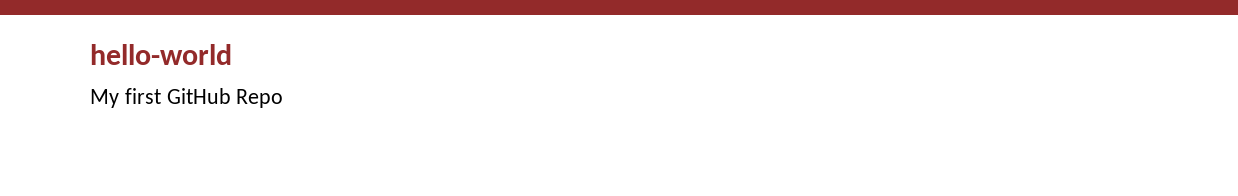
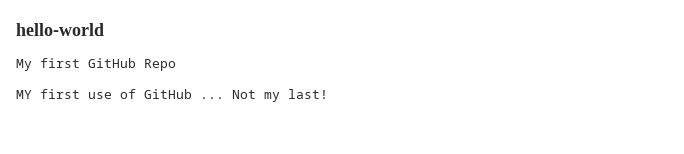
(284, 98) none -> [16,89,328,102] // MY first use of GitHub ... Not my last!

